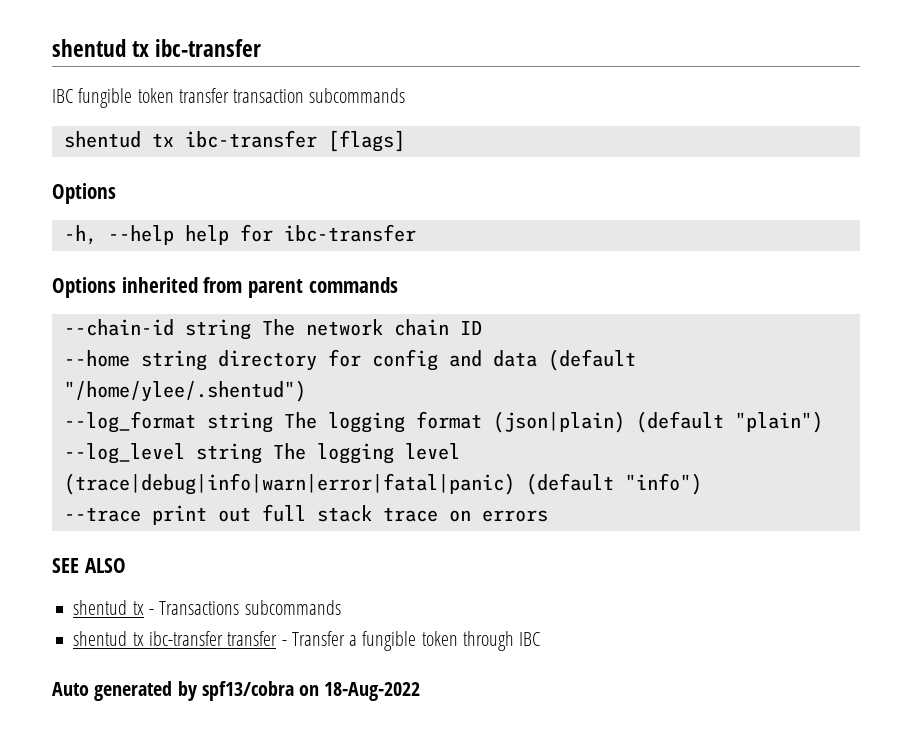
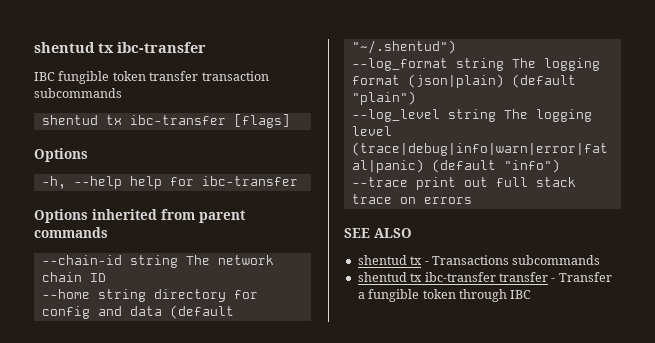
[63,380,306,402] "/home/ylee/.shentud") -> [351,40,456,54] "~/.shentud")
[52,681,421,701] // Auto generated by spf13/cobra on 18-Aug-2022 -> (532, 294) none

